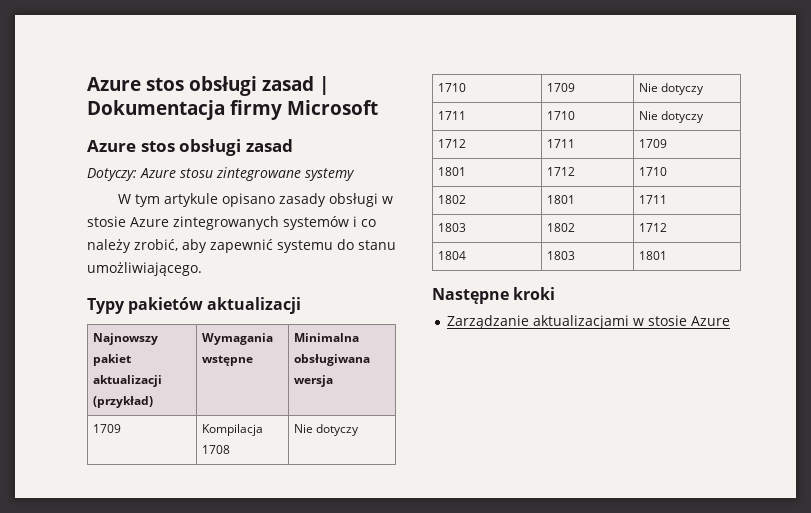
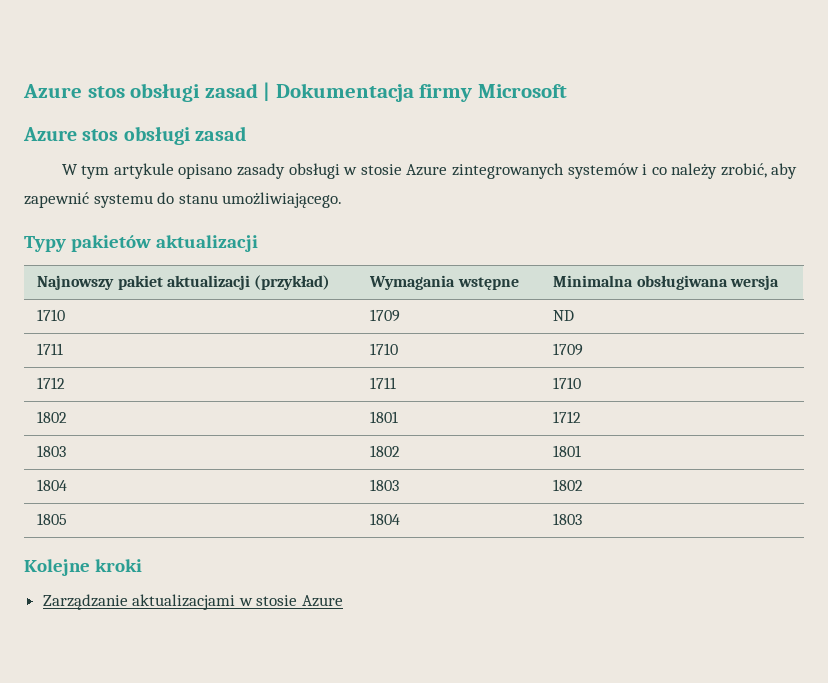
[87,167,355,181] // Dotyczy: Azure stosu zintegrowane systemy -> (246, 133) none
[92,424,121,433] [201,424,263,436] [201,445,230,454] [293,424,360,436] // 1709 | Kompilacja 1708 | Nie dotyczy -> (779, 282) none
[638,83,705,95] Nie dotyczy -> [553,310,575,321] ND
[638,111,705,123] Nie dotyczy -> [553,343,584,356] 1709
[638,139,667,148] [437,167,466,176] [546,167,575,176] | 1709 // 1801 | 1712 -> (397, 383) none
[638,195,667,204] 1711 -> [553,411,582,423] 1712
[638,223,667,232] 1712 -> [553,445,582,457] 1801
[638,251,667,260] [432,288,509,304] 1801 // Następne -> [553,479,584,491] [37,513,68,525] [370,513,401,525] [553,513,583,525] [24,559,90,576] 1802 // 1805 | 1804 | 1803 // Kolejne

